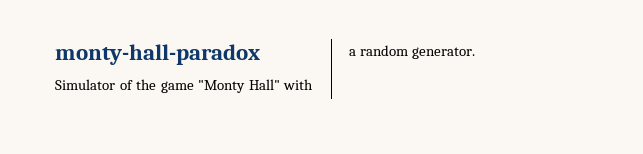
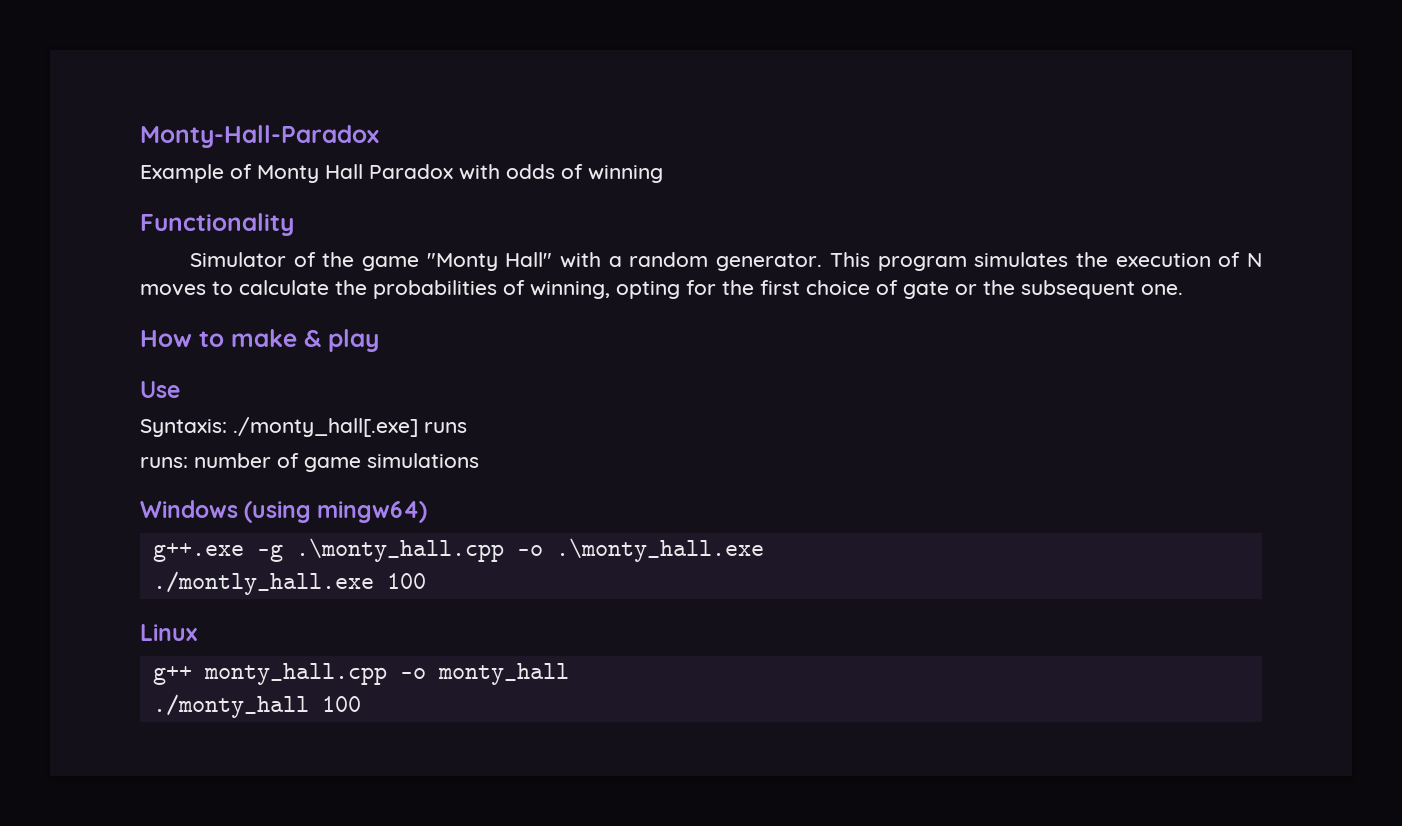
[55,44,260,65] monty-hall-paradox -> [140,125,379,148] [140,164,663,183] [140,213,294,236] Monty-Hall-Paradox // Example of Monty Hall Paradox with odds of winning // Functionality
(475, 53) none -> [829,252,1262,271] [140,280,1183,299] [140,329,379,352] [140,381,180,398] [140,417,467,437] [140,453,479,472] [140,500,428,523] [152,538,764,562] [152,571,426,595] [140,624,197,641] [152,663,569,685] [152,694,361,718] This program simulates the execution of N moves to calculate the probabilities of winning, opting for the first choice of gate or the subsequent one. // How to make & play // Use // Syntaxis: ./monty_hall[.exe] runs // runs: number of game simulations // Windows (using mingw64) // g++.exe -g .\monty_hall.cpp -o .\monty_hall.exe // ./montly_hall.exe 100 // Linux // g++ monty_hall.cpp -o monty_hall // ./monty_hall 100

